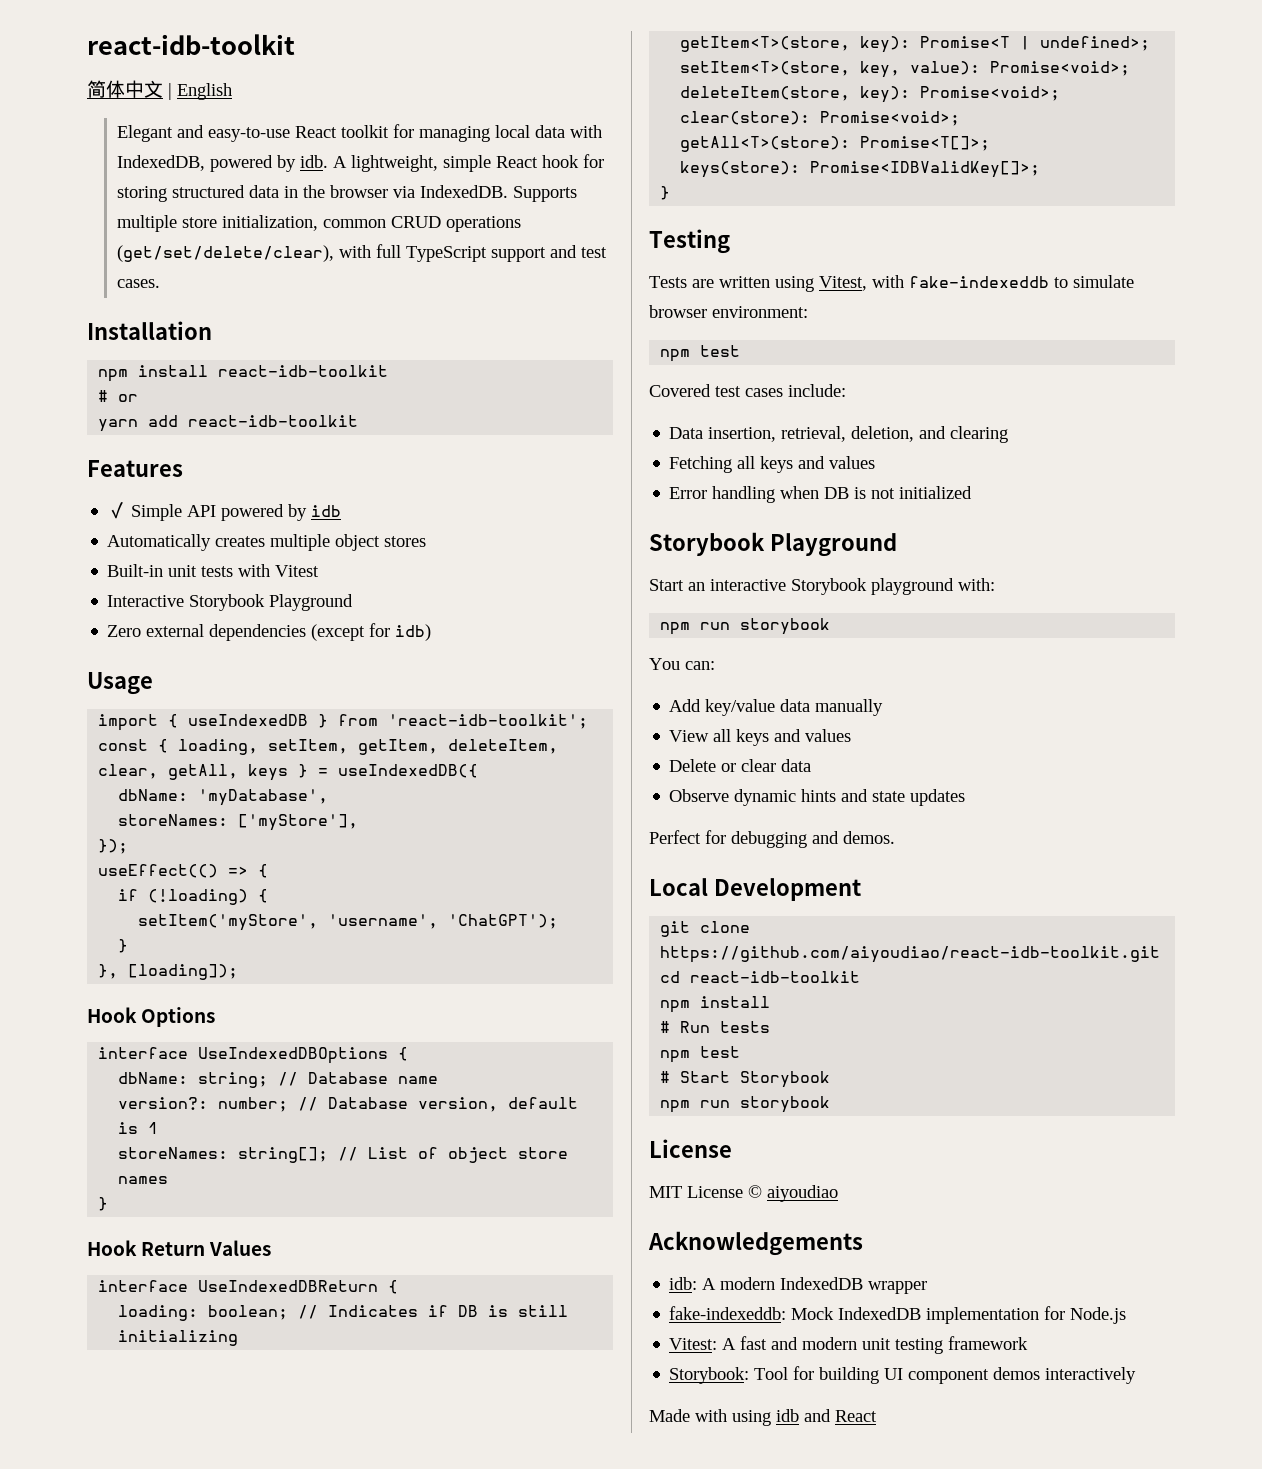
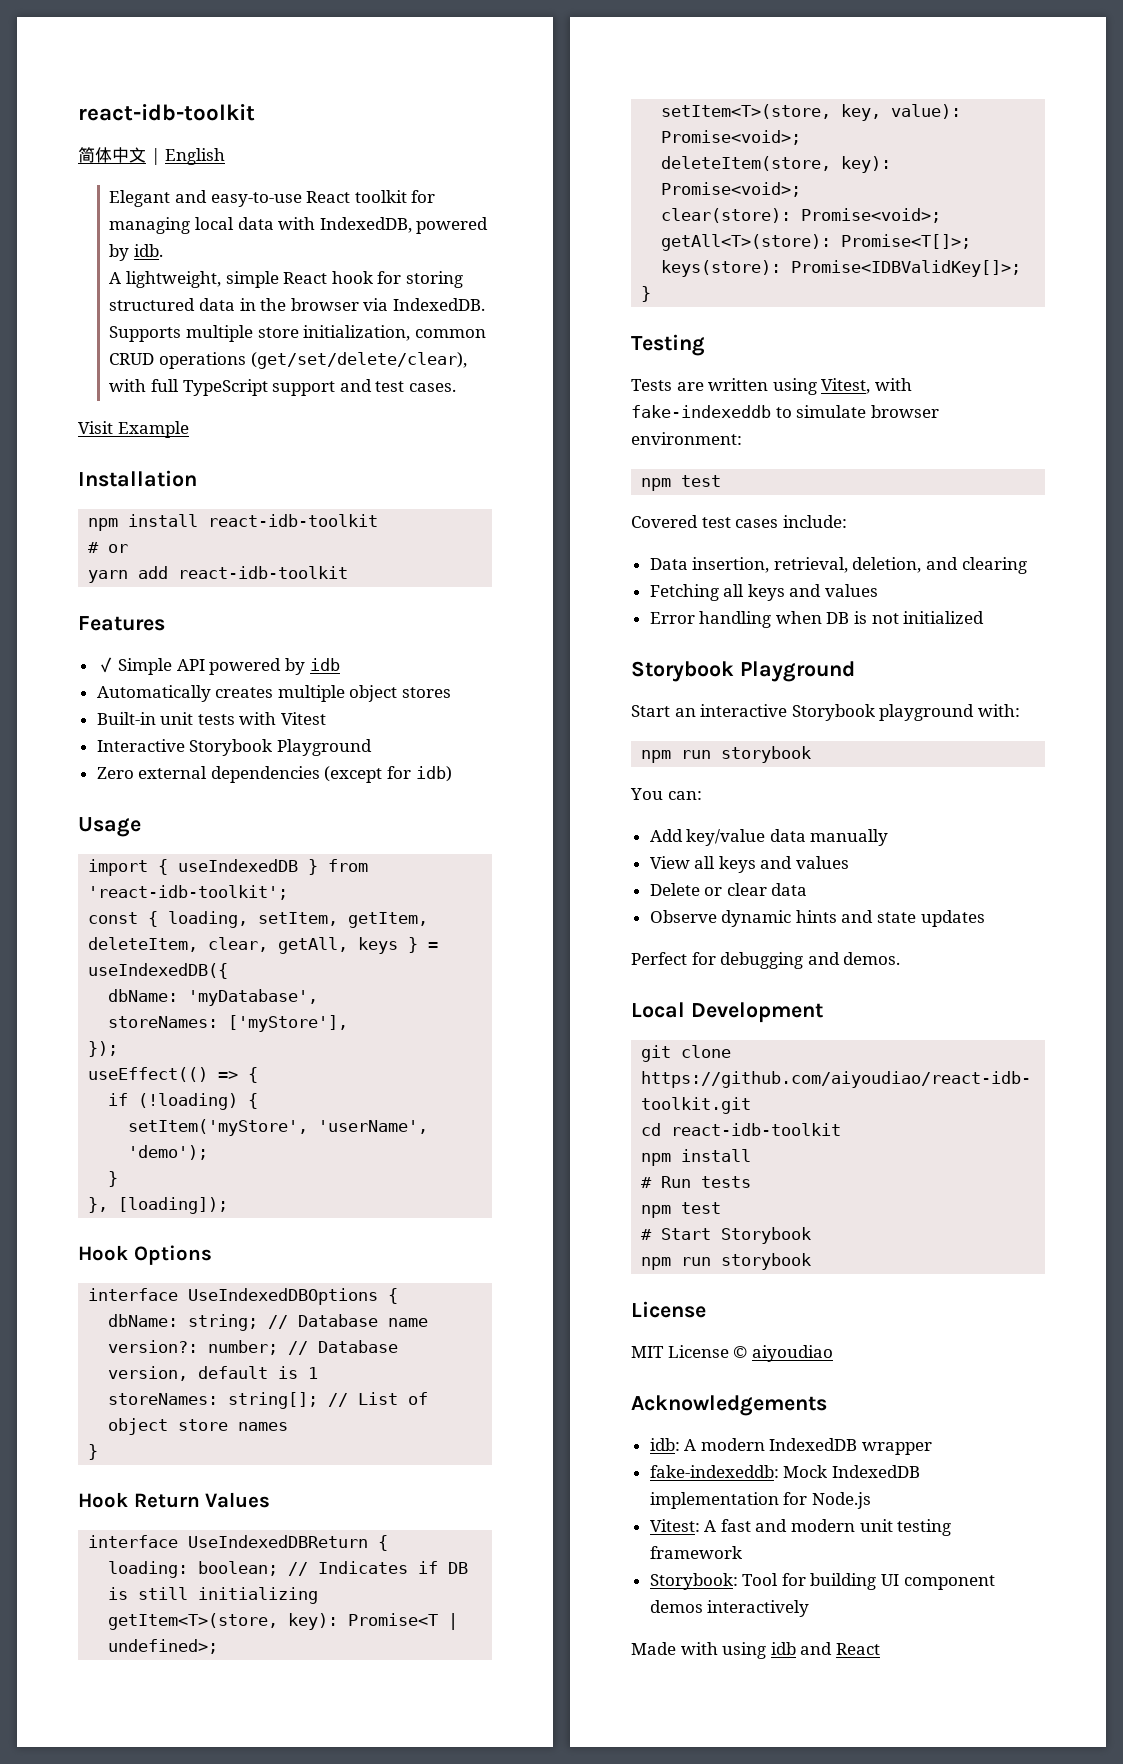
(329, 161) none -> (163, 250) //
(161, 283) none -> [78,421,189,438] // Visit Example
[328,914,559,929] 'username', 'ChatGPT'); -> [318,1120,429,1134] [128,1145,209,1160] 'userName', 'demo');

